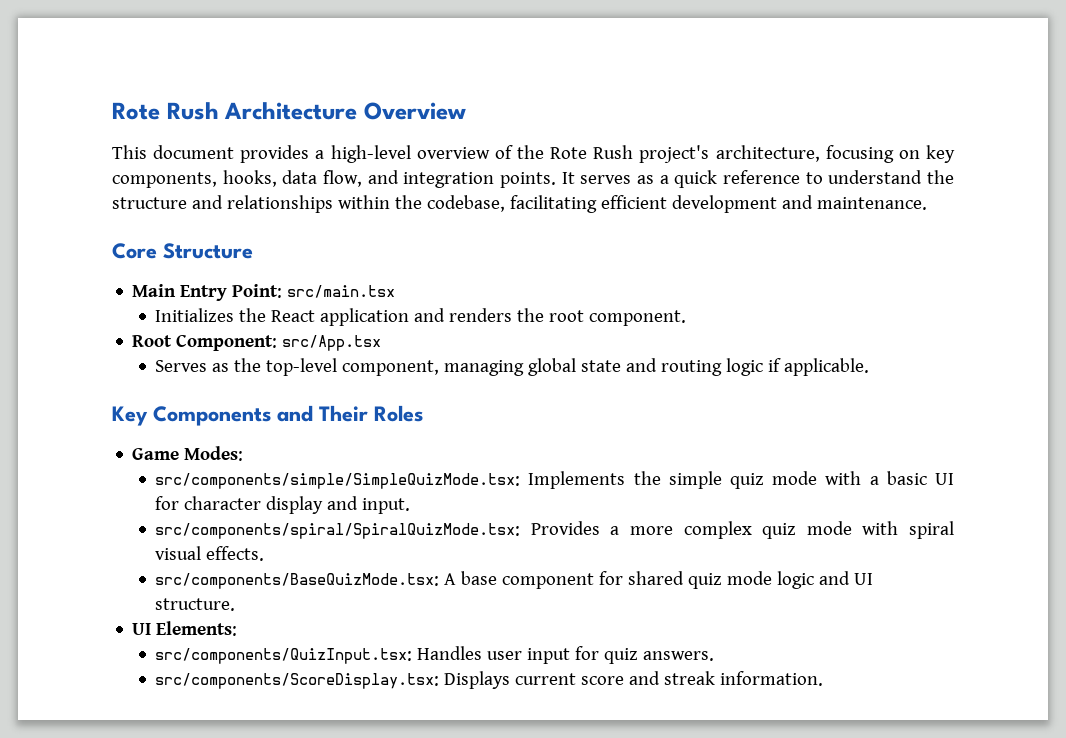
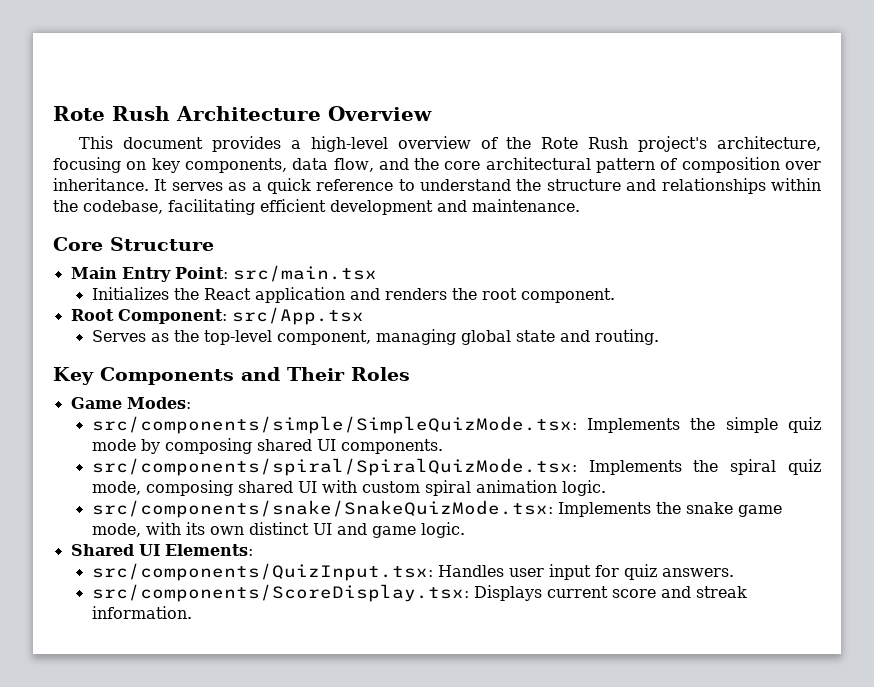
[222,170,277,187] hooks, -> (287, 165) none
[403,172,556,188] integration points. -> [414,157,822,173] [53,178,149,191] the core architectural pattern of composition over inheritance.
[661,358,870,376] routing logic if applicable. -> [594,329,659,345] routing.
[825,471,955,485] [155,496,411,514] [155,521,954,539] [155,546,265,561] [155,571,874,589] [155,598,236,611] with a basic UI for character display and input. // src/components/spiral/SpiralQuizMode.tsx: Provides a more complex quiz mode with spiral visual effects. // src/components/BaseQuizMode.tsx: A base component for shared quiz mode logic and UI structure. // -> [140,438,443,454] [91,458,821,476] [91,480,606,496] [91,500,782,518] [91,522,465,538] [70,544,134,556] by composing shared UI components. // src/components/spiral/SpiralQuizMode.tsx: Implements the spiral quiz mode, composing shared UI with custom spiral animation logic. // src/components/snake/SnakeQuizMode.tsx: Implements the snake game mode, with its own distinct UI and game logic. // Shared

